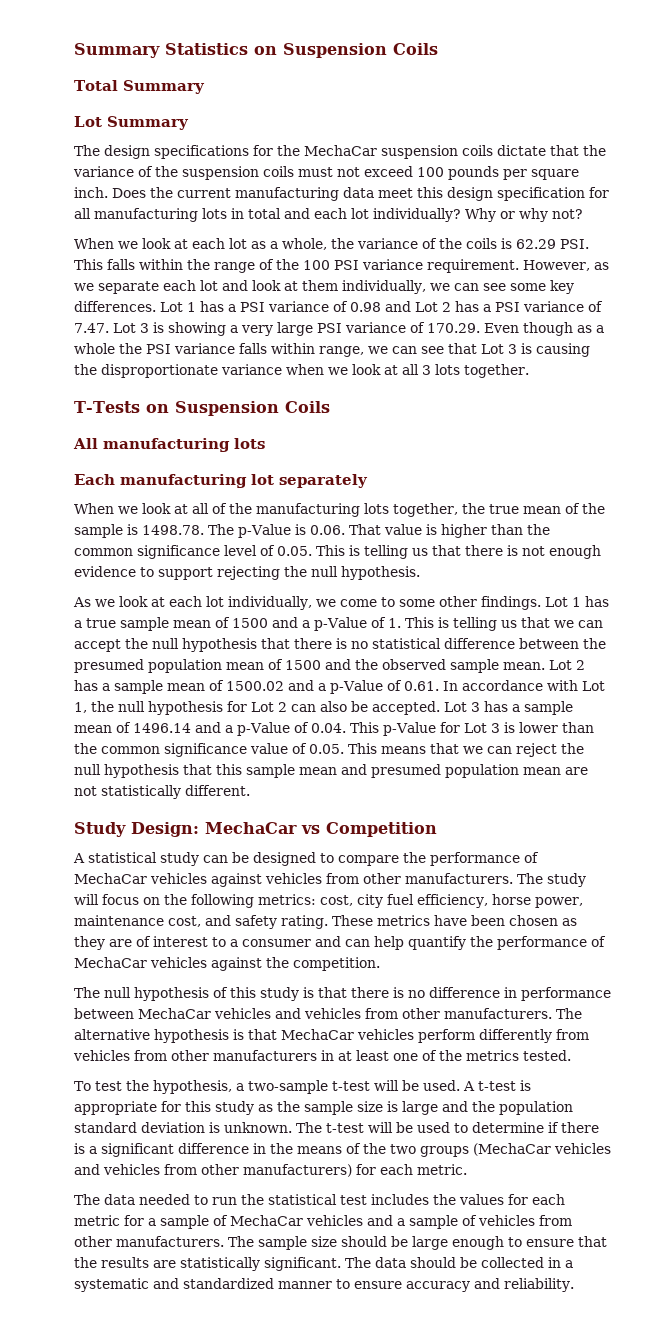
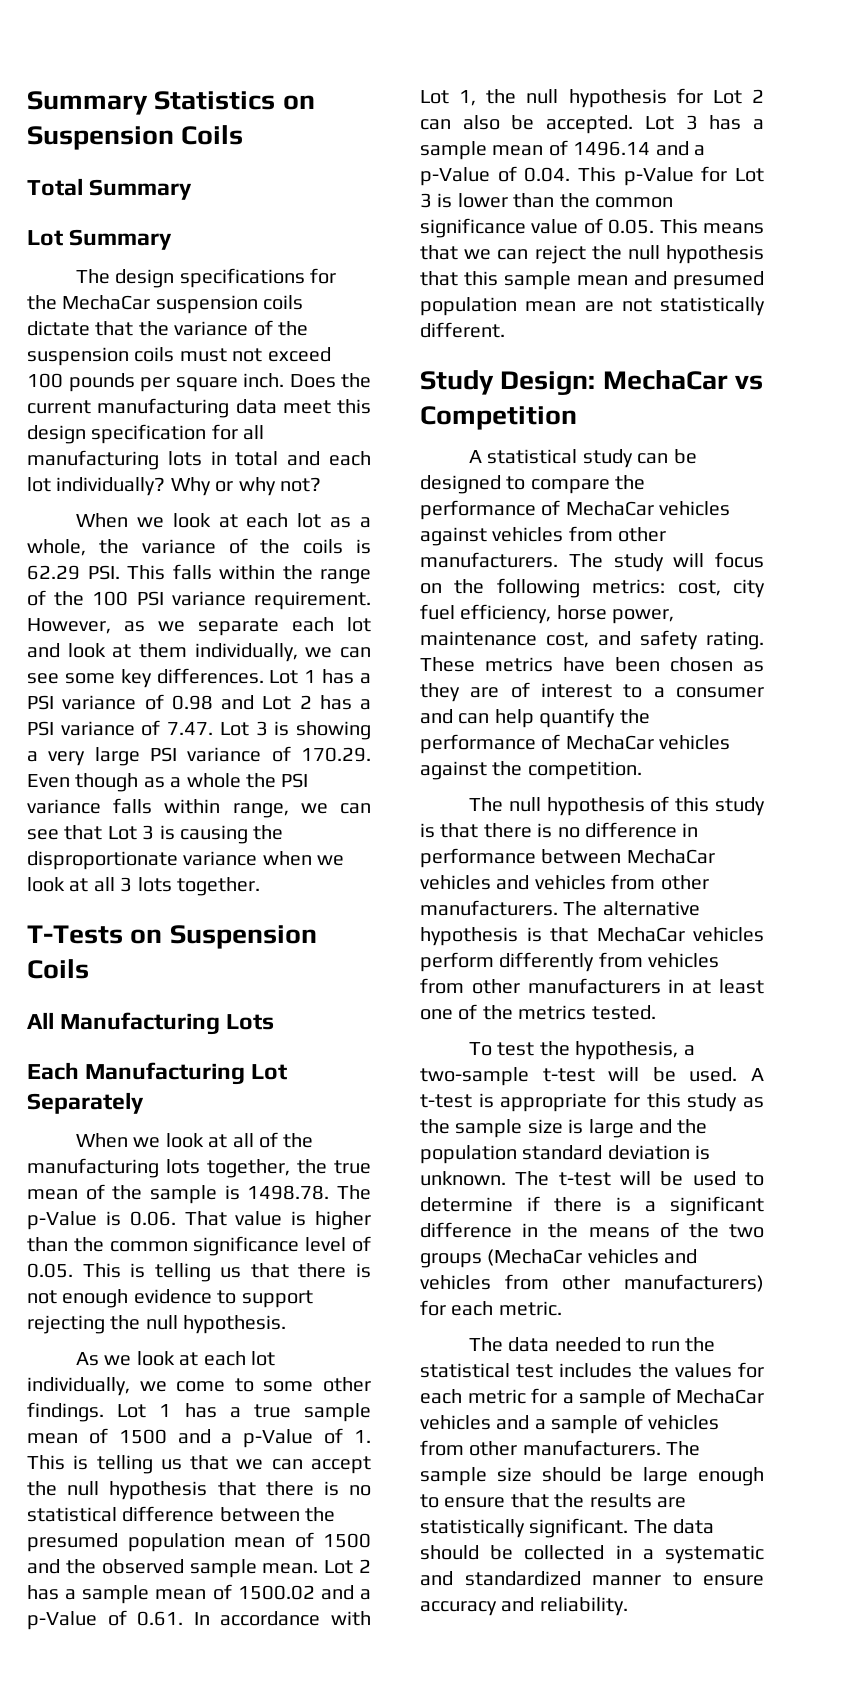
[103,438,265,452] manufacturing lots -> [60,1012,275,1035] Manufacturing Lots
[120,474,368,488] manufacturing lot separately -> [85,1062,288,1085] [27,1092,144,1114] Manufacturing Lot Separately

